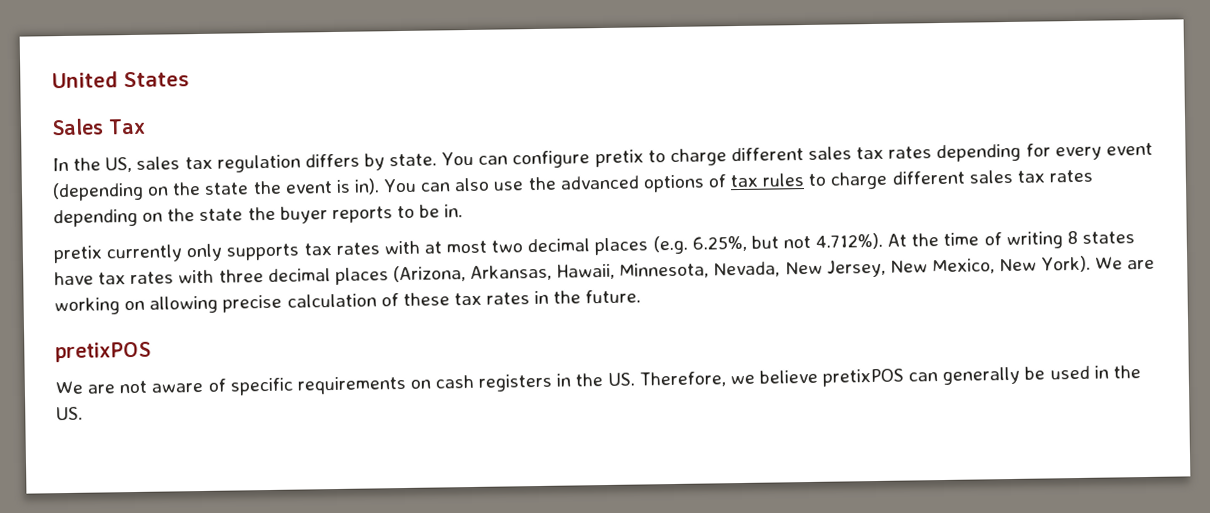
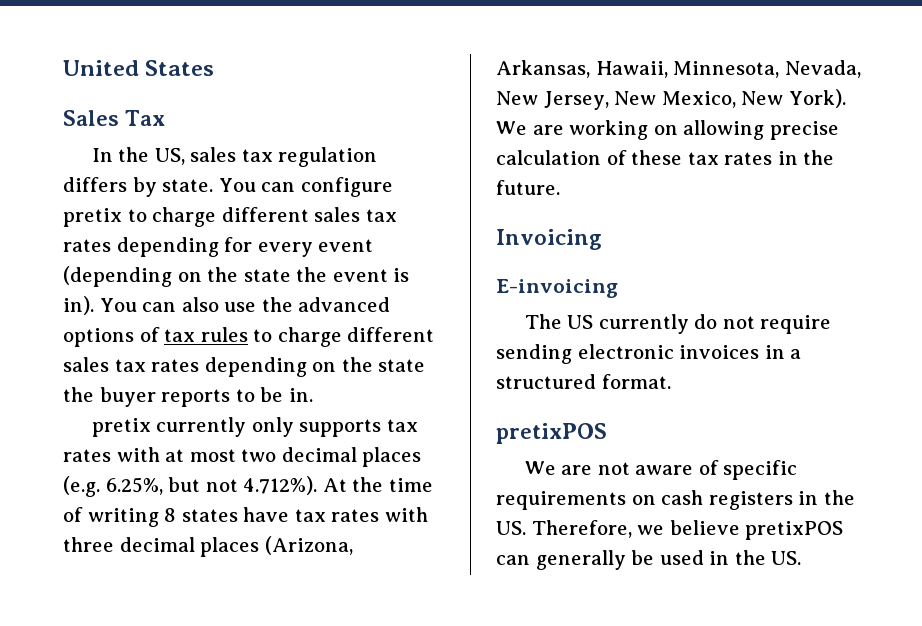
(642, 296) none -> [496,229,602,250] [496,279,618,298] [524,314,832,334] [496,344,802,364] [496,374,671,389] // Invoicing // E-invoicing // The US currently do not require sending electronic invoices in a structured format.

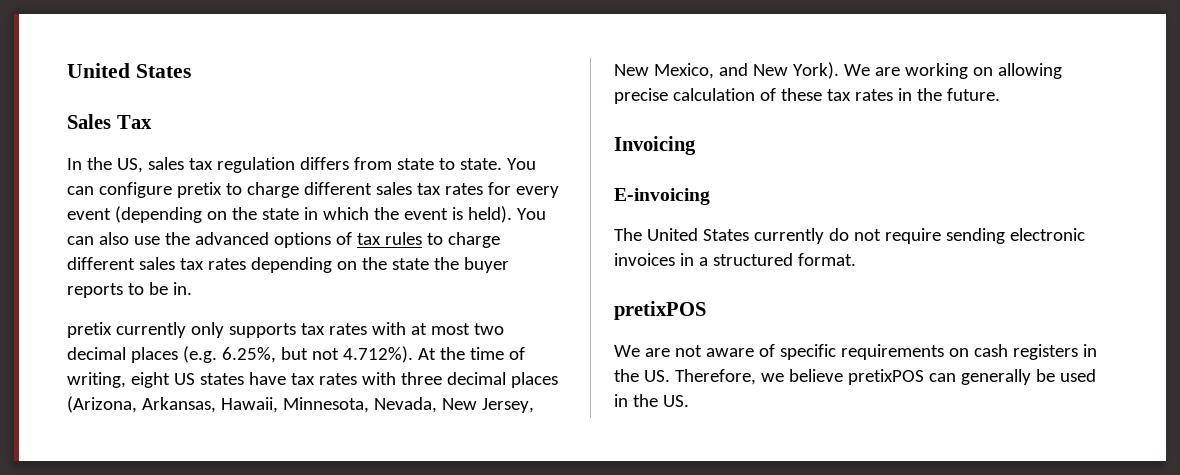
[132,177,157,197] by -> [353,157,455,170] from state to
[116,237,219,257] depending -> (483, 189) none
(291, 275) none -> [303,207,369,220] in which
[63,296,94,315] in). -> [467,206,512,223] held).
[87,508,177,527] writing 8 -> [67,372,195,388] writing, eight US
(736, 99) none -> [718,63,748,76] and
[567,315,594,329] US -> [646,228,749,241] United States

